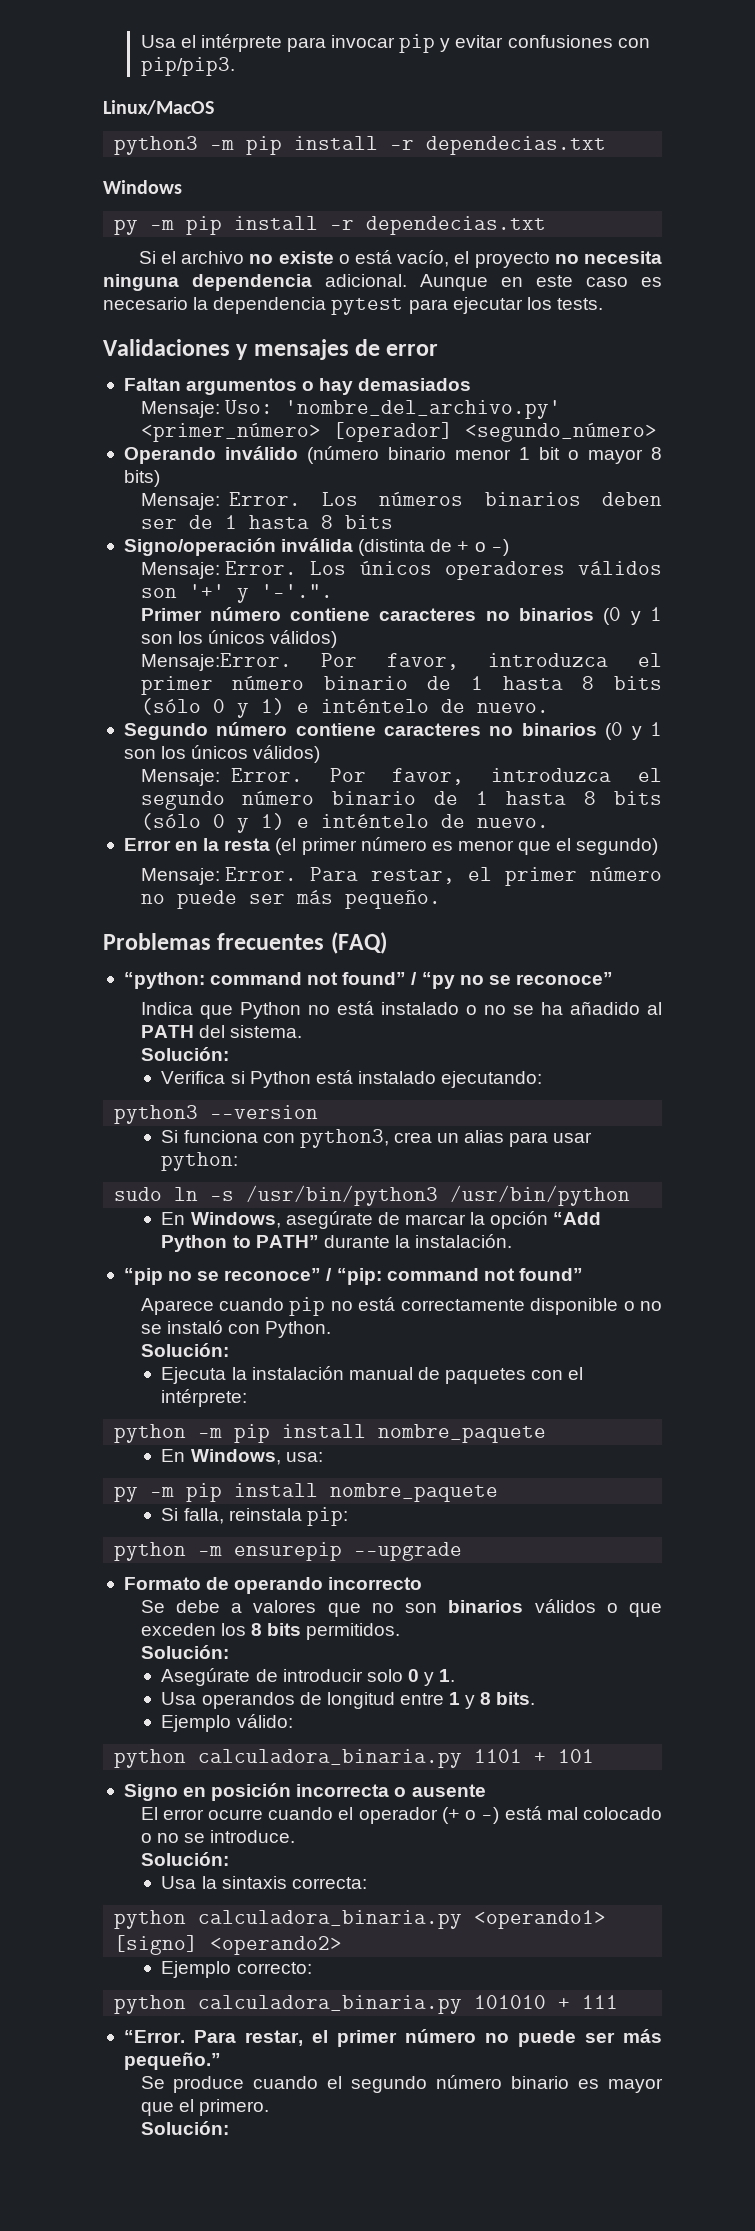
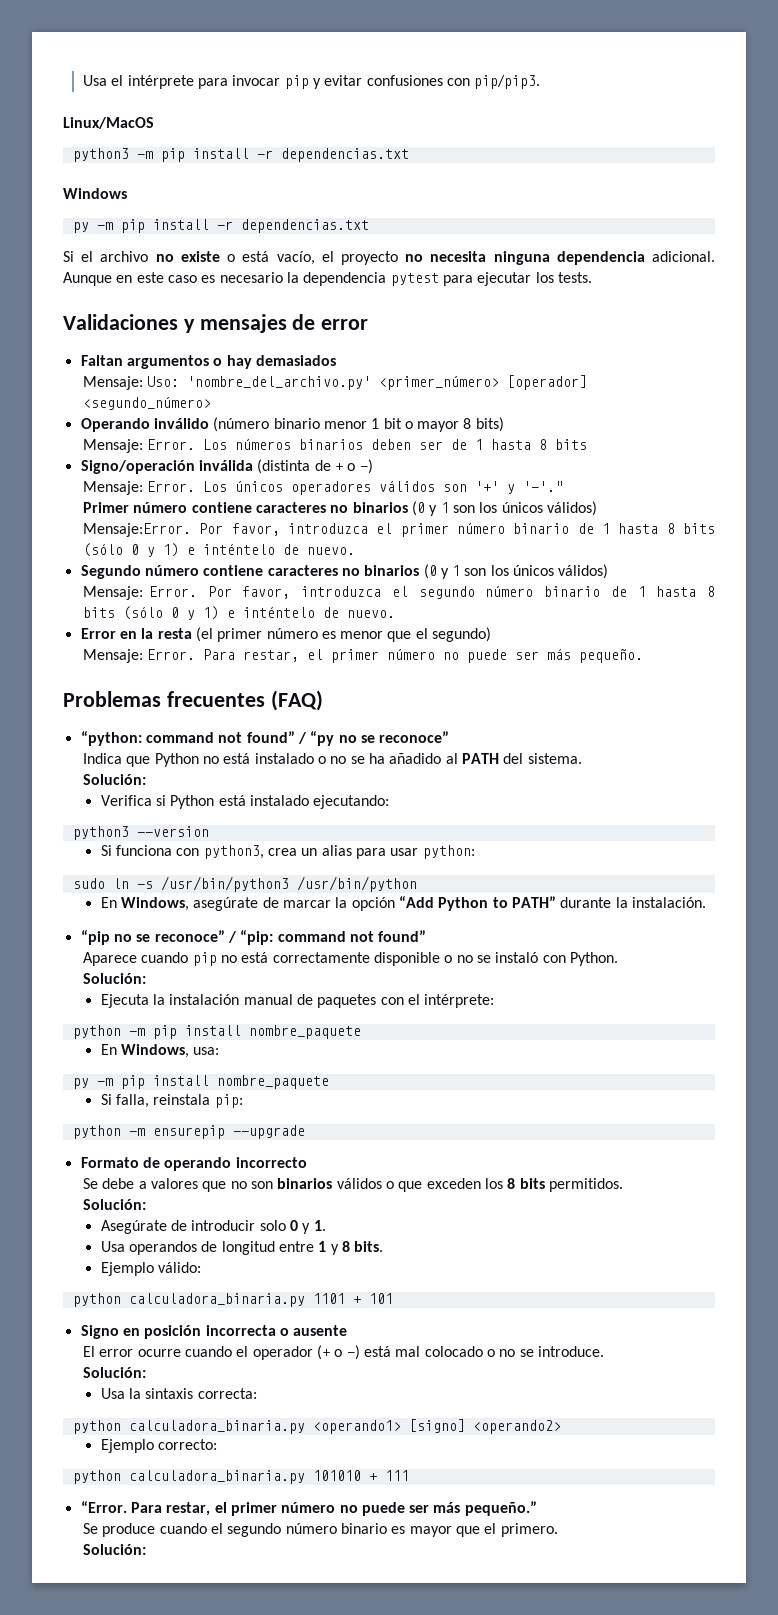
[426,136,607,155] dependecias.txt -> [280,148,409,162] dependencias.txt
[366,216,547,235] dependecias.txt -> [240,219,369,233] dependencias.txt
[260,584,333,598] '-'.". -> [523,481,564,492] '-'."

